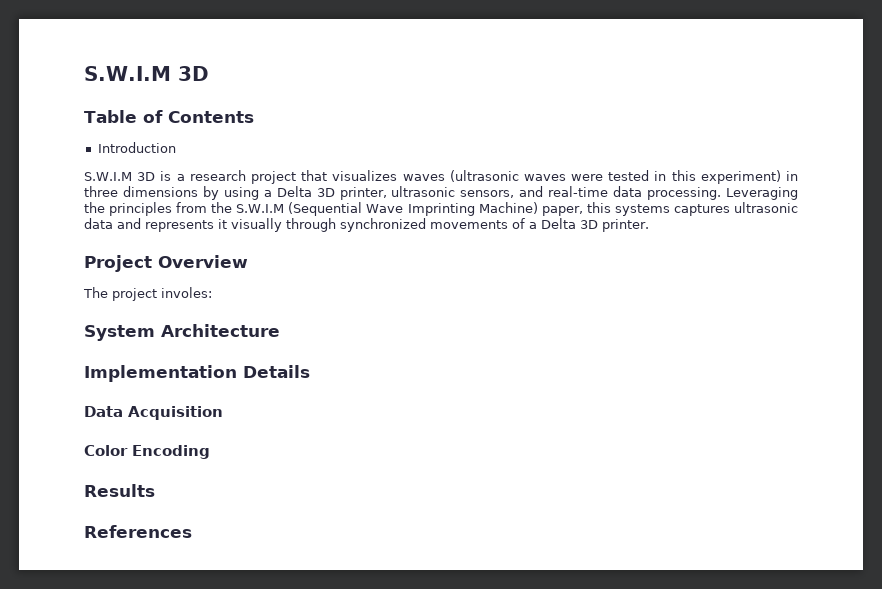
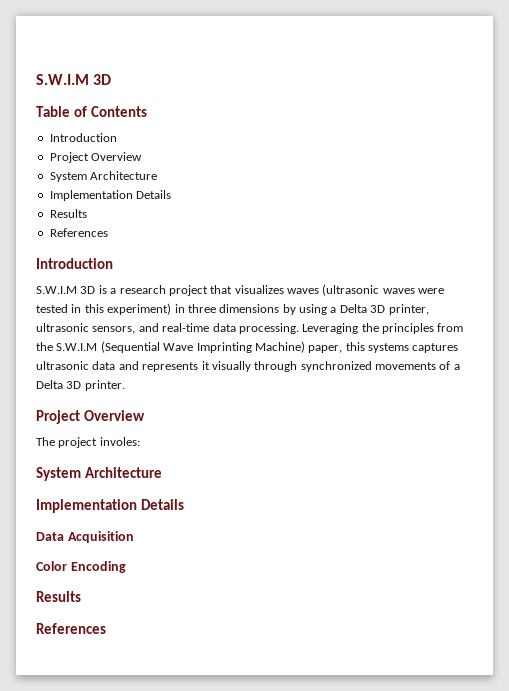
(176, 147) none -> [49,152,143,163] [49,171,158,182] [49,190,172,201] [49,209,87,218] [49,228,108,237] [36,258,113,269] // Project Overview // System Architecture // Implementation Details // Results // References // Introduction

